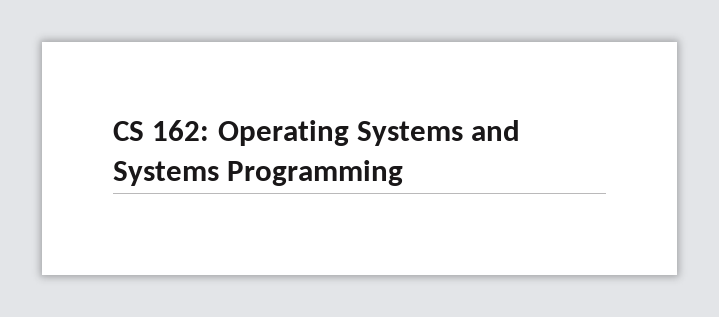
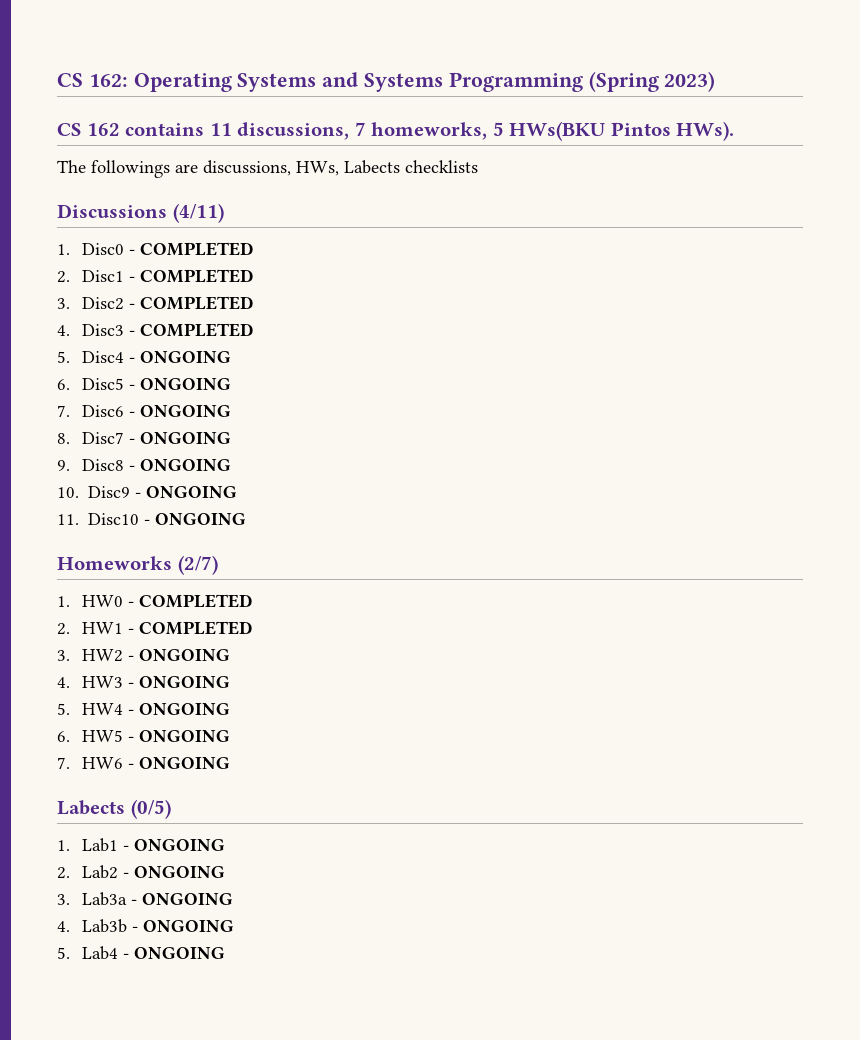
(404, 173) none -> [588,71,716,92] [57,121,735,141] [57,160,478,178] [57,203,224,223] [57,242,255,256] [57,269,255,283] [57,296,255,310] [57,323,255,337] [57,351,232,363] [57,378,232,390] [57,405,232,417] [57,432,232,444] [57,459,232,471] [57,486,238,498] [57,513,247,525] [57,555,218,575] [57,594,254,608] [57,621,254,635] [57,649,231,662] [57,676,231,688] [57,703,231,715] [57,730,231,742] [57,757,231,769] [57,799,171,819] [57,838,226,852] [57,865,226,879] [57,892,234,906] [57,919,235,933] [57,946,226,960] (Spring 2023) // CS 162 contains 11 discussions, 7 homeworks, 5 HWs(BKU Pintos HWs). // The followings are discussions, HWs, Labects checklists // Discussions (4/11) // 1. Disc0 - COMPLETED // 2. Disc1 - COMPLETED // 3. Disc2 - COMPLETED // 4. Disc3 - COMPLETED // 5. Disc4 - ONGOING // 6. Disc5 - ONGOING // 7. Disc6 - ONGOING // 8. Disc7 - ONGOING // 9. Disc8 - ONGOING // 10. Disc9 - ONGOING // 11. Disc10 - ONGOING // Homeworks (2/7) // 1. HW0 - COMPLETED // 2. HW1 - COMPLETED // 3. HW2 - ONGOING // 4. HW3 - ONGOING // 5. HW4 - ONGOING // 6. HW5 - ONGOING // 7. HW6 - ONGOING // Labects (0/5) // 1. Lab1 - ONGOING // 2. Lab2 - ONGOING // 3. Lab3a - ONGOING // 4. Lab3b - ONGOING // 5. Lab4 - ONGOING

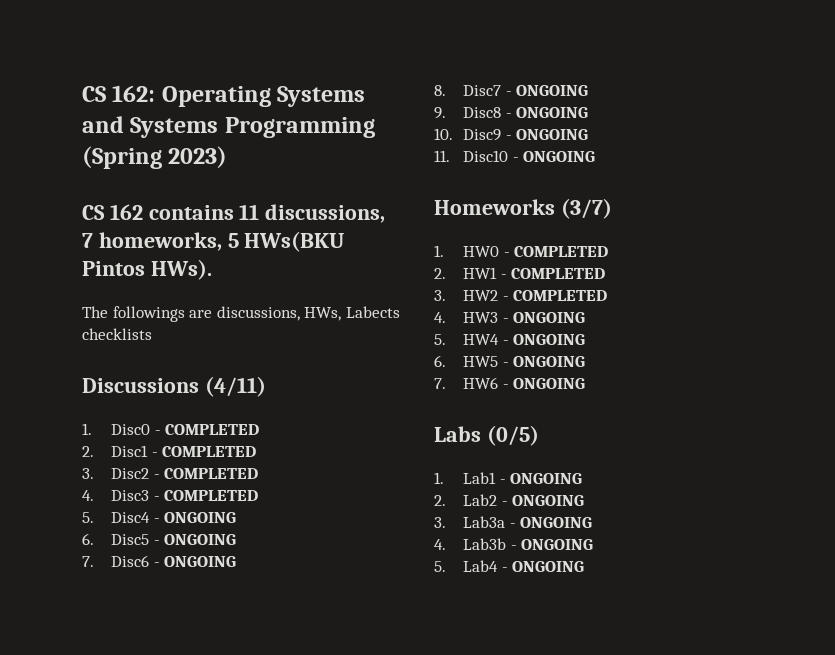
[177,555,218,575] (2/7) -> [560,198,612,219] (3/7)
[139,649,231,661] ONGOING -> [513,290,608,301] COMPLETED
[57,800,125,815] Labects -> [434,426,481,442] Labs

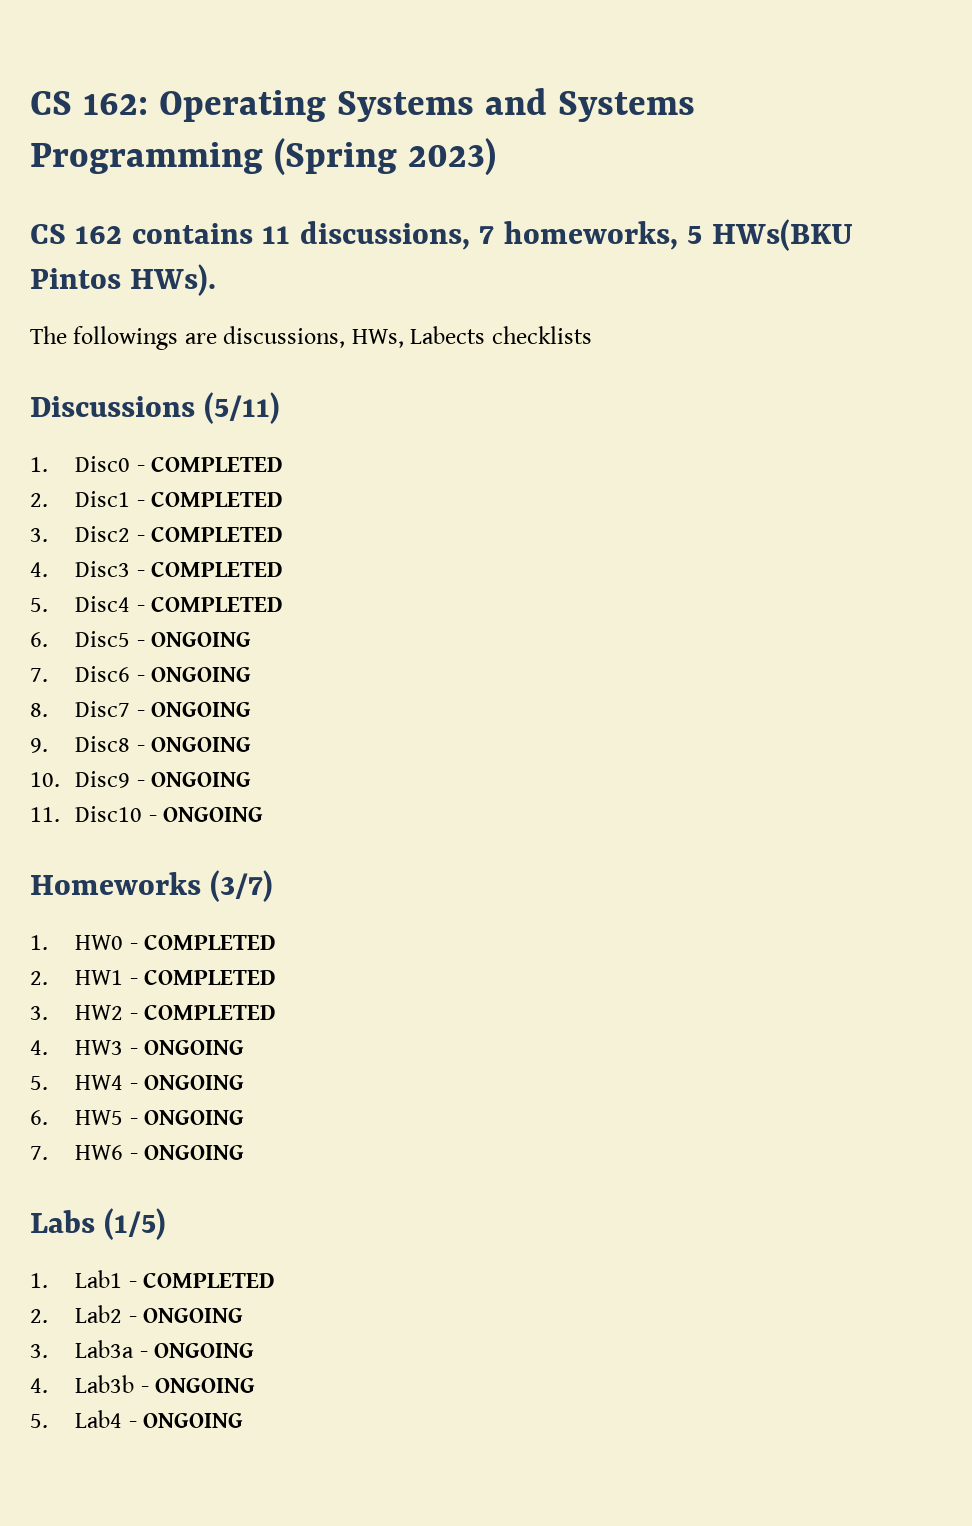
[204,376,266,397] (4/11) -> [204,392,281,424] (5/11)
[164,512,237,523] ONGOING -> [151,597,284,612] COMPLETED
[486,425,539,446] (0/5) -> [104,1208,167,1240] (1/5)
[510,473,583,484] ONGOING -> [143,1273,276,1288] COMPLETED

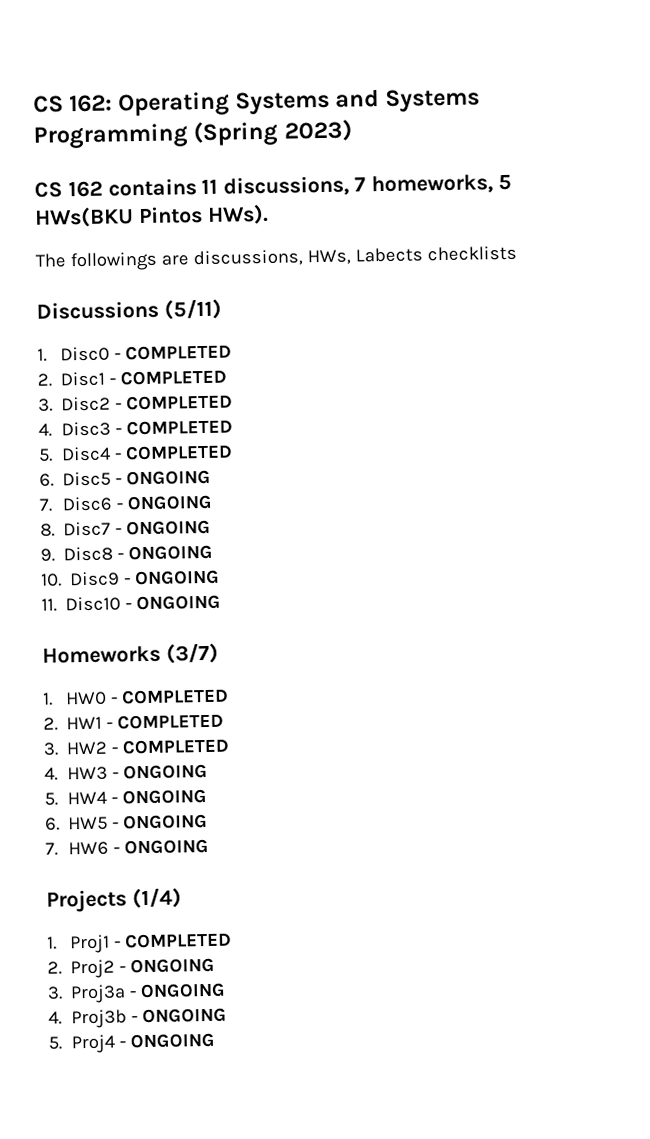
[30,1208,167,1240] [30,1270,276,1288] [30,1305,123,1323] Labs (1/5) // 1. Lab1 - COMPLETED // 2. Lab2 -> [46,887,182,913] [47,932,232,954] [47,959,116,979] Projects (1/4) // 1. Proj1 - COMPLETED // 2. Proj2
[75,1340,135,1358] Lab3a -> [70,984,127,1004] Proj3a
[75,1375,256,1393] [30,1410,123,1428] Lab3b - ONGOING // 5. Lab4 -> [70,1007,227,1029] [48,1034,115,1054] Proj3b - ONGOING // 5. Proj4

